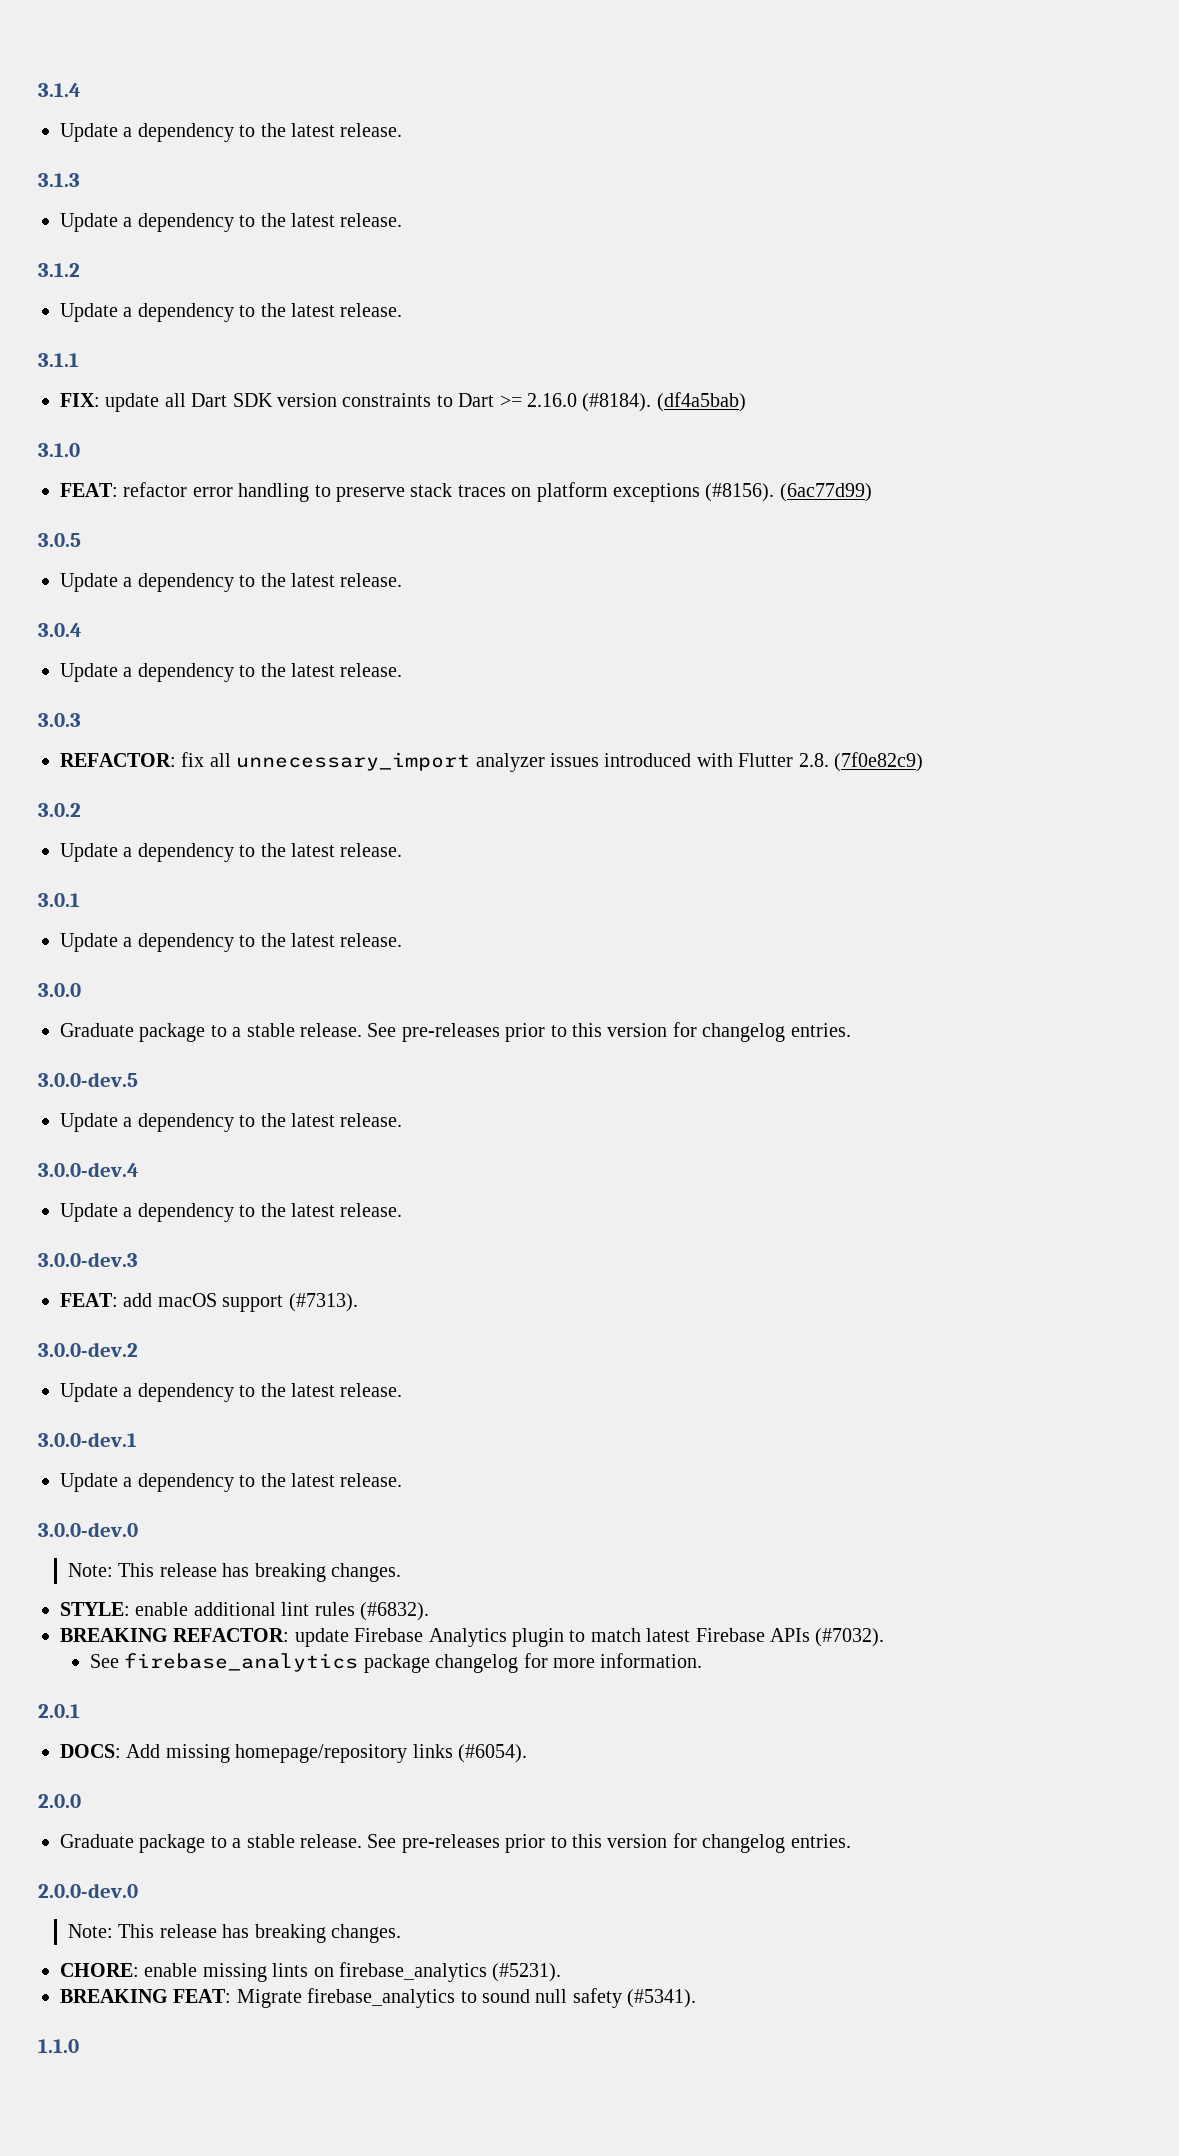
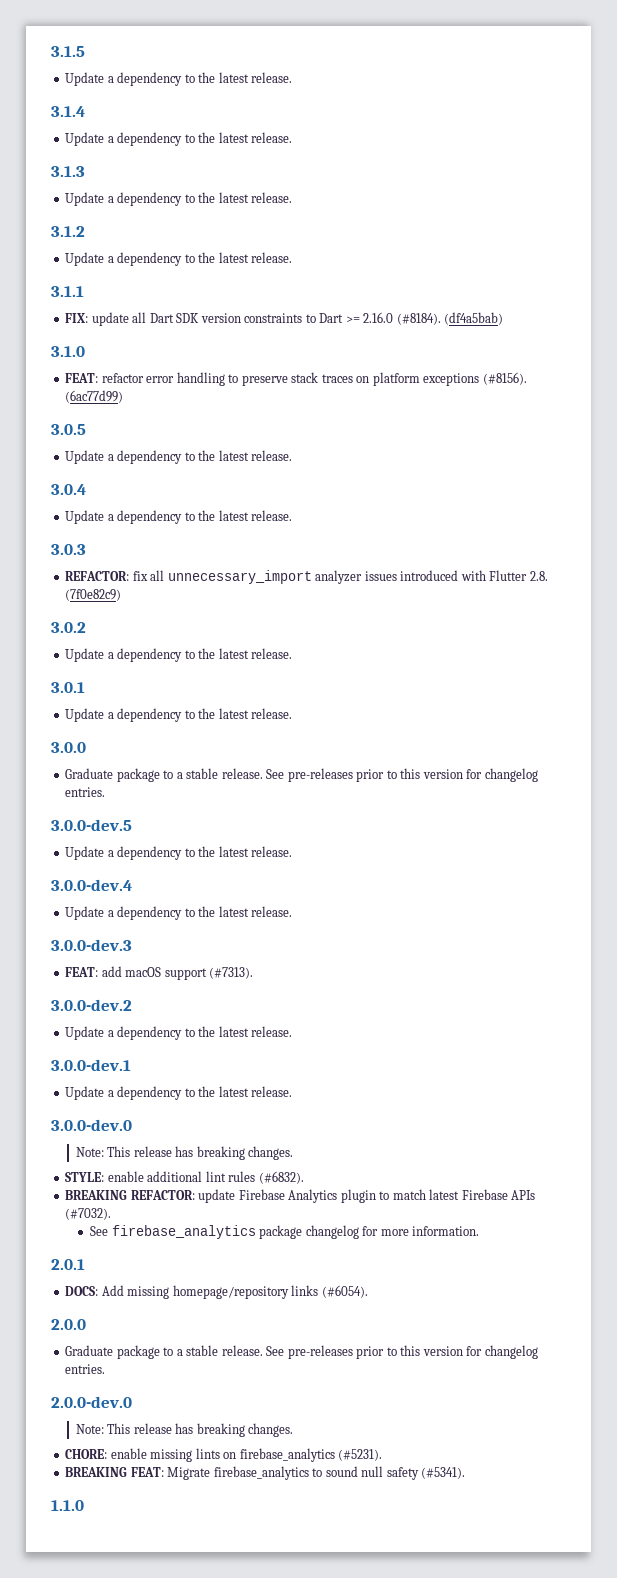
(38, 90) none -> [51,46,85,57] [65,72,293,86] 3.1.5 // Update a dependency to the latest release. //

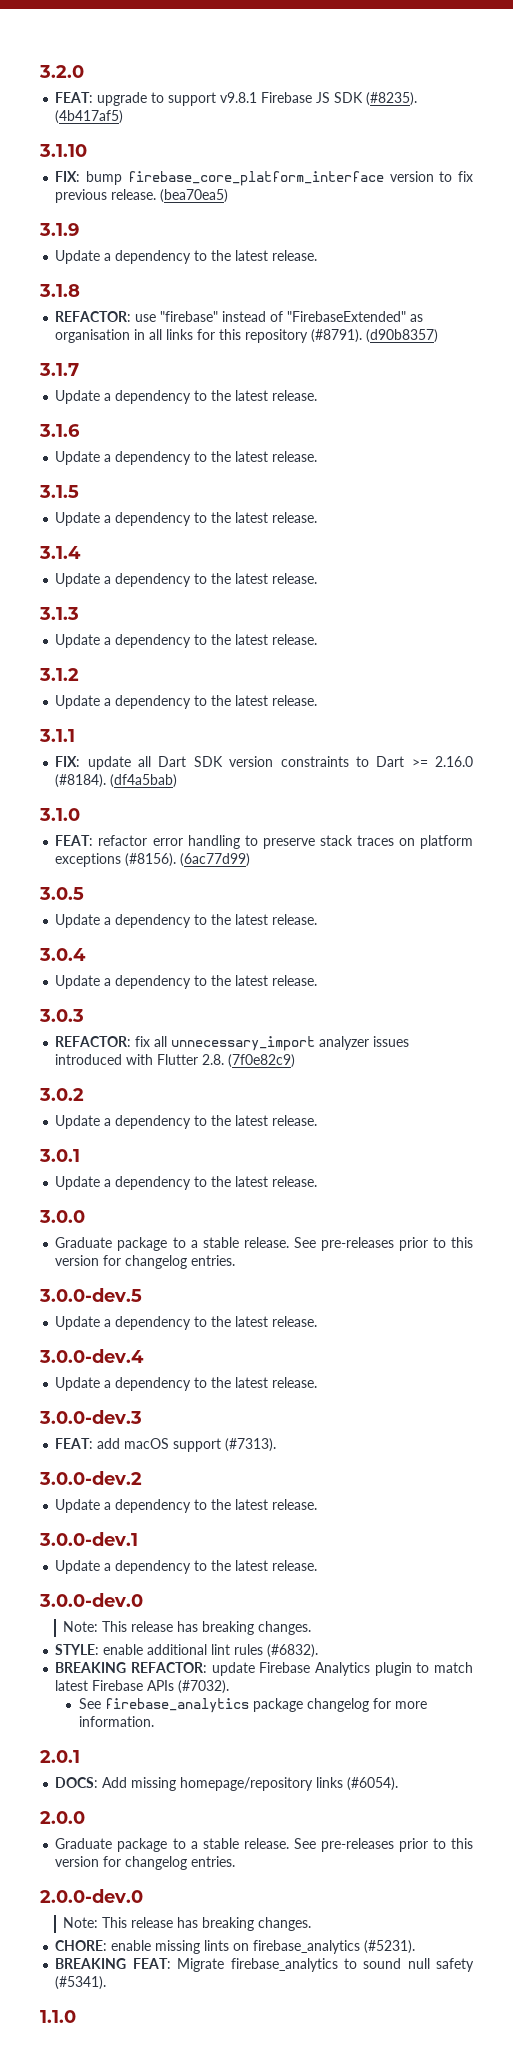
(51, 51) none -> [39,65,84,78] [55,92,418,106] [55,110,124,124] [39,144,87,157] [55,171,474,186] [55,189,229,203] [39,223,79,236] [55,250,318,264] [39,284,80,297] [55,311,424,322] [55,329,439,343] [39,363,79,376] [55,390,318,404] [39,424,80,437] [55,451,318,465] 3.2.0 // FEAT: upgrade to support v9.8.1 Firebase JS SDK (#8235). (4b417af5) // 3.1.10 // FIX: bump firebase_core_platform_interface version to fix previous release. (bea70ea5) // 3.1.9 // Update a dependency to the latest release. // 3.1.8 // REFACTOR: use "firebase" instead of "FirebaseExtended" as organisation in all links for this repository (#8791). (d90b8357) // 3.1.7 // Update a dependency to the latest release. // 3.1.6 // Update a dependency to the latest release. //

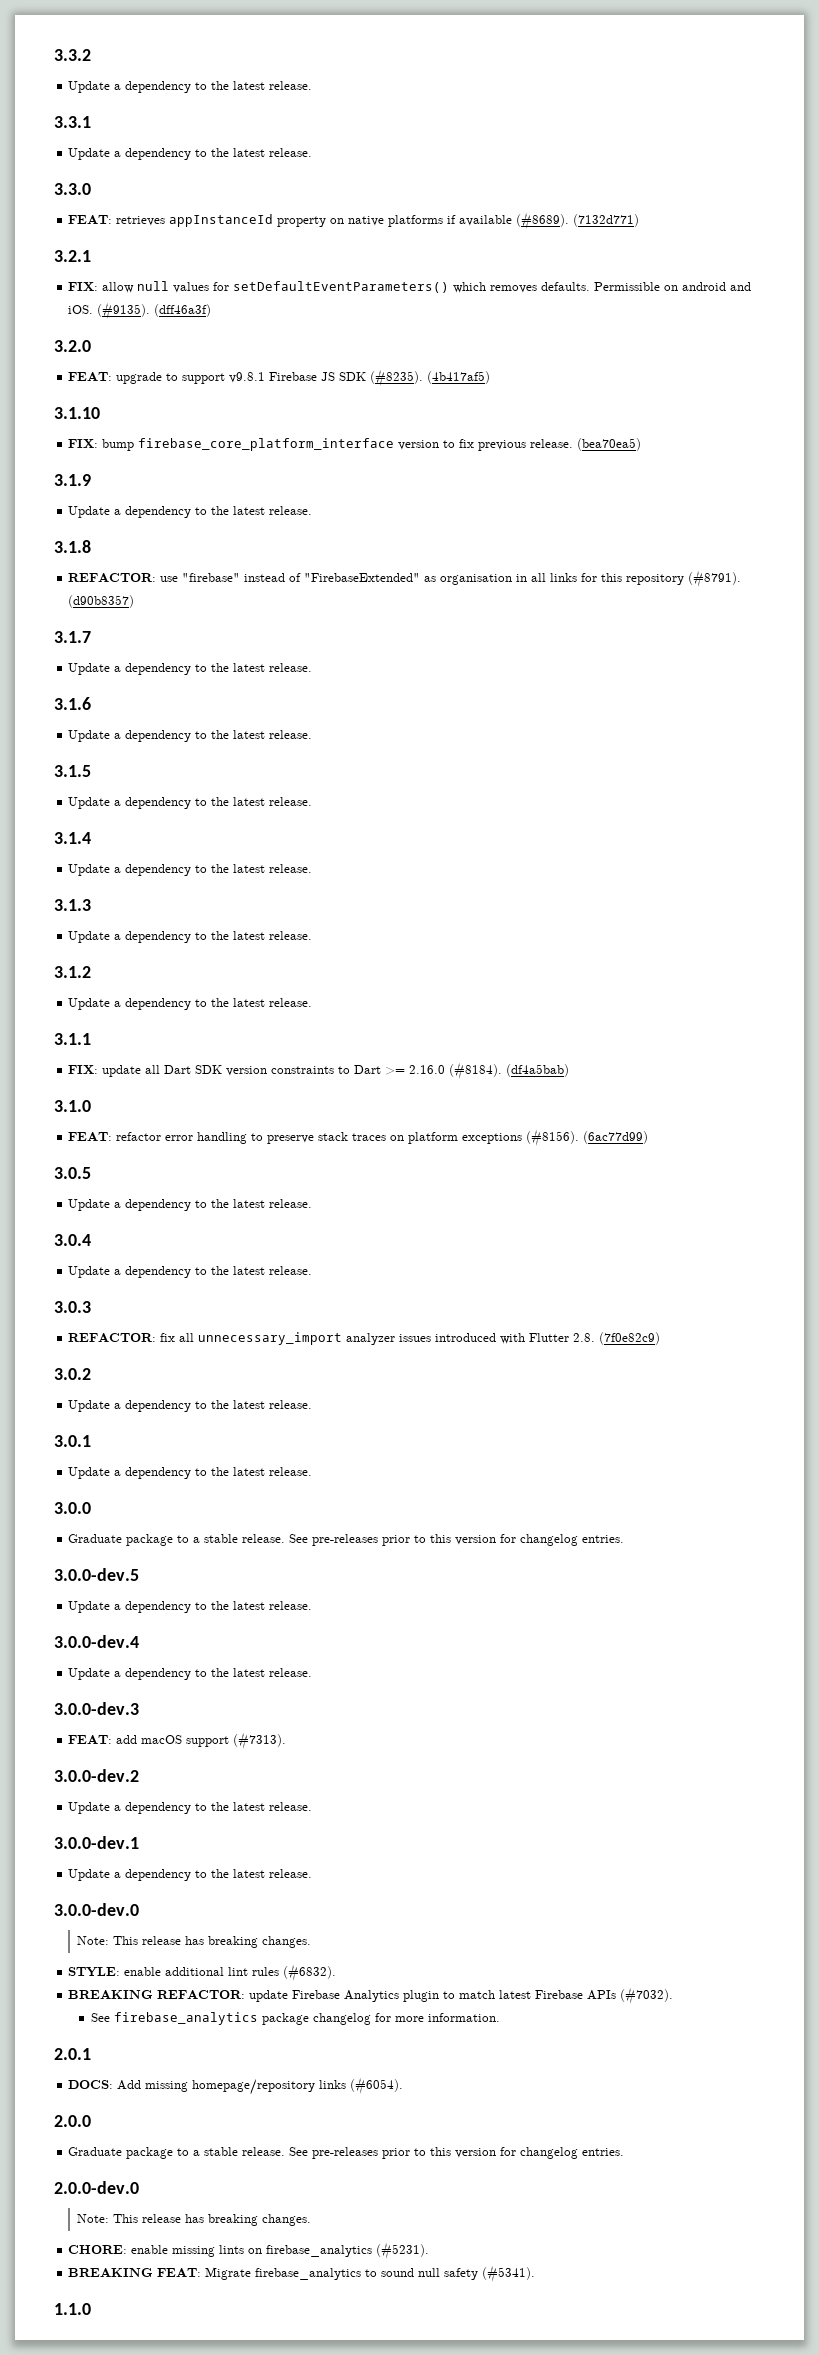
(39, 71) none -> [54,49,91,61] [68,81,313,93] [54,116,91,128] [68,148,313,160] [54,183,91,195] [68,212,640,229] [54,250,91,262] [68,281,752,293] [68,302,212,319] 3.3.2 // Update a dependency to the latest release. // 3.3.1 // Update a dependency to the latest release. // 3.3.0 // FEAT: retrieves appInstanceId property on native platforms if available (#8689). (7132d771) // 3.2.1 // FIX: allow null values for setDefaultEventParameters() which removes defaults. Permissible on android and iOS. (#9135). (dff46a3f) //

